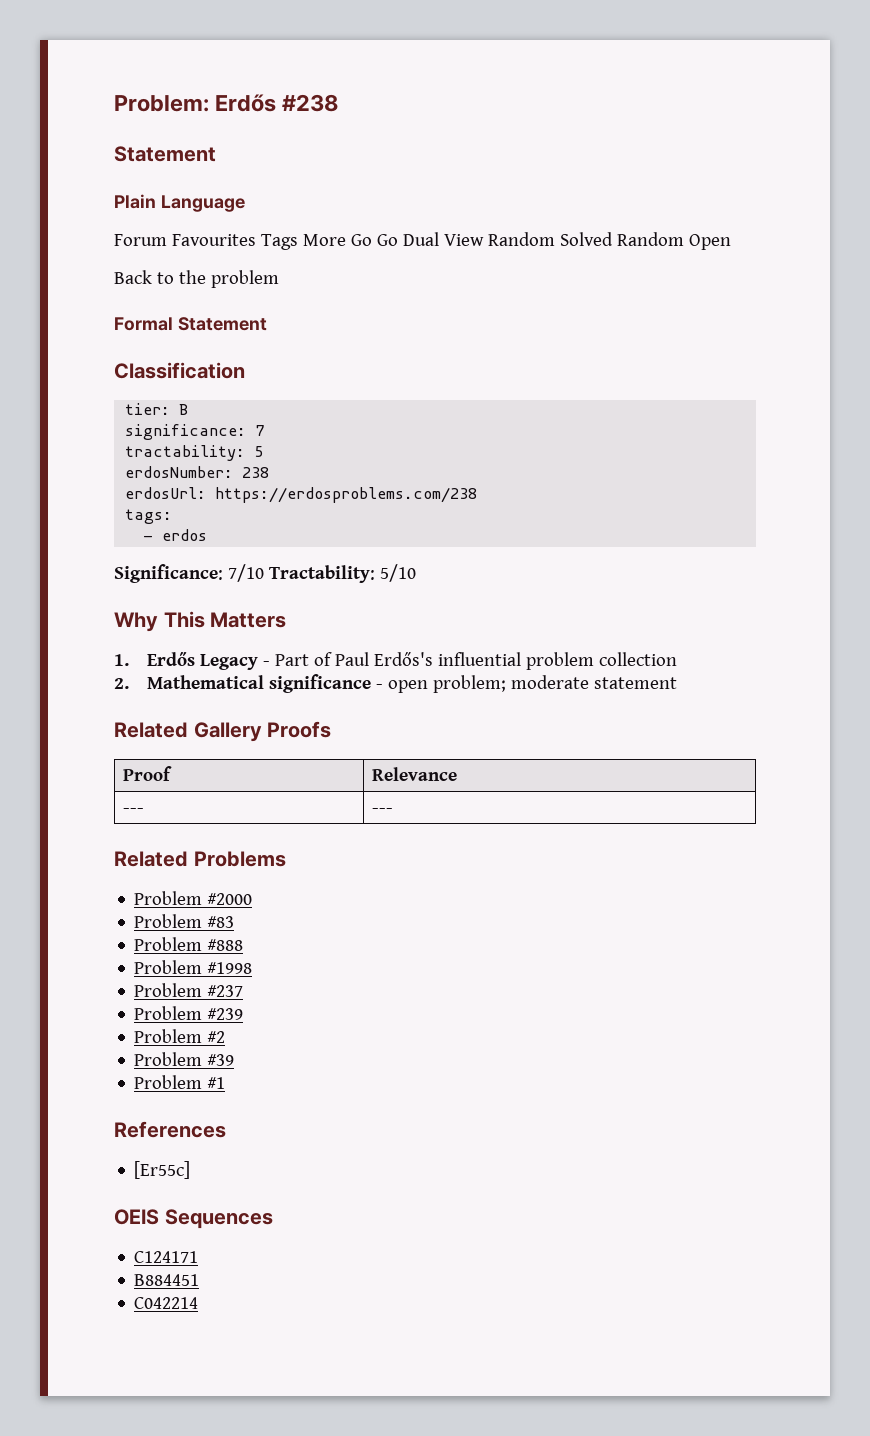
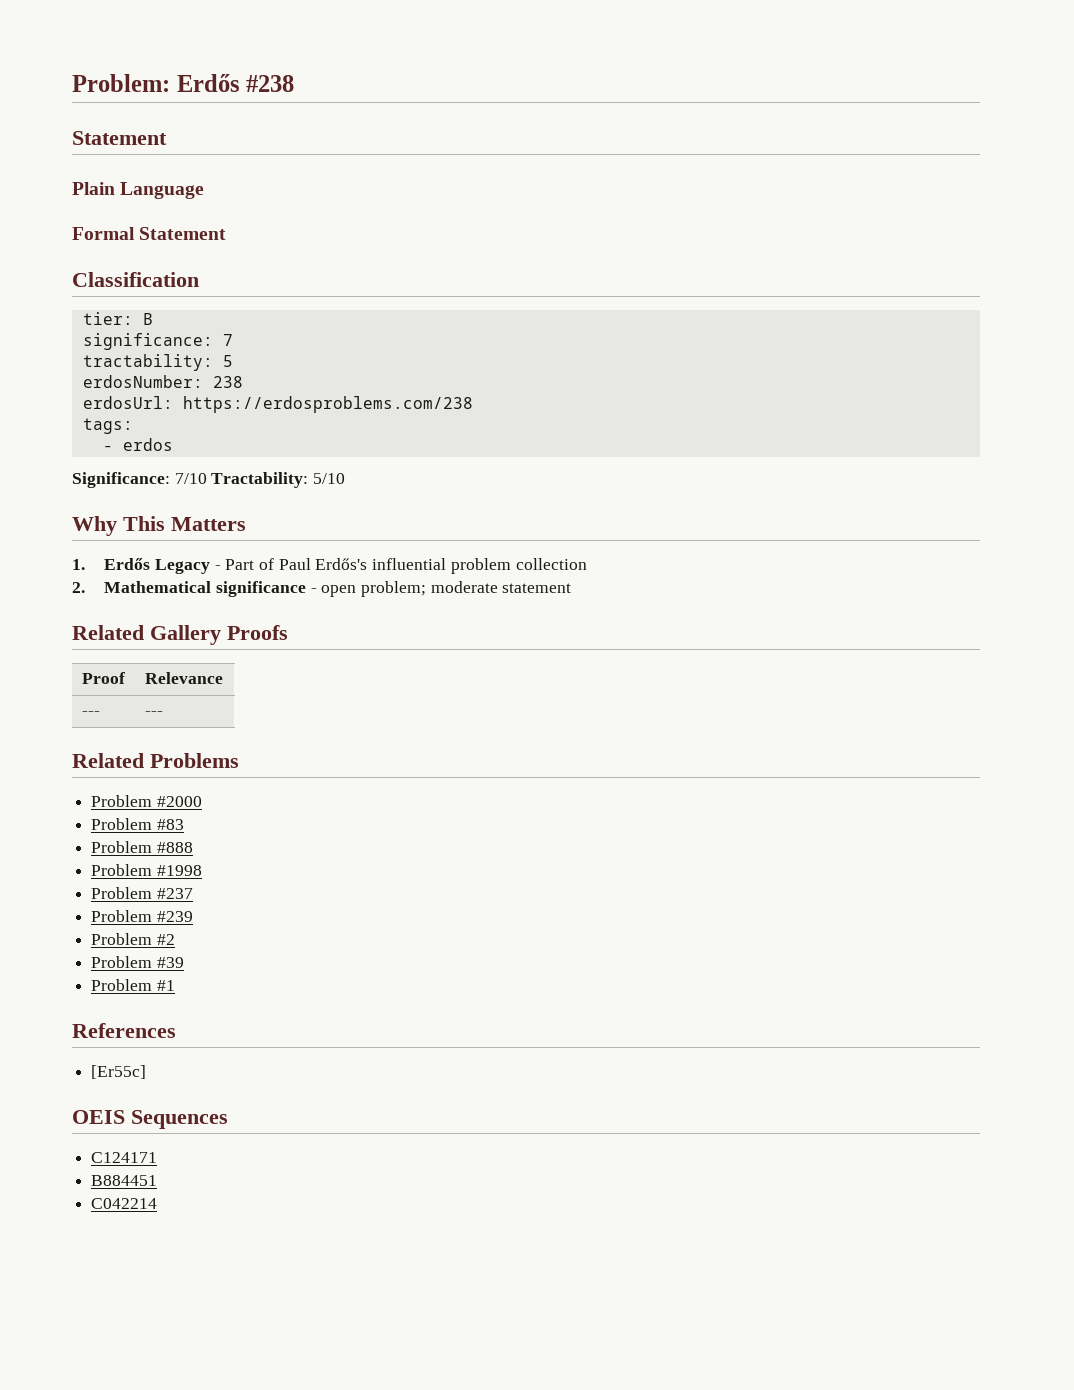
[114,232,731,250] [114,270,279,288] // Forum Favourites Tags More Go Go Dual View Random Solved Random Open // Back to the problem -> (205, 190) none

